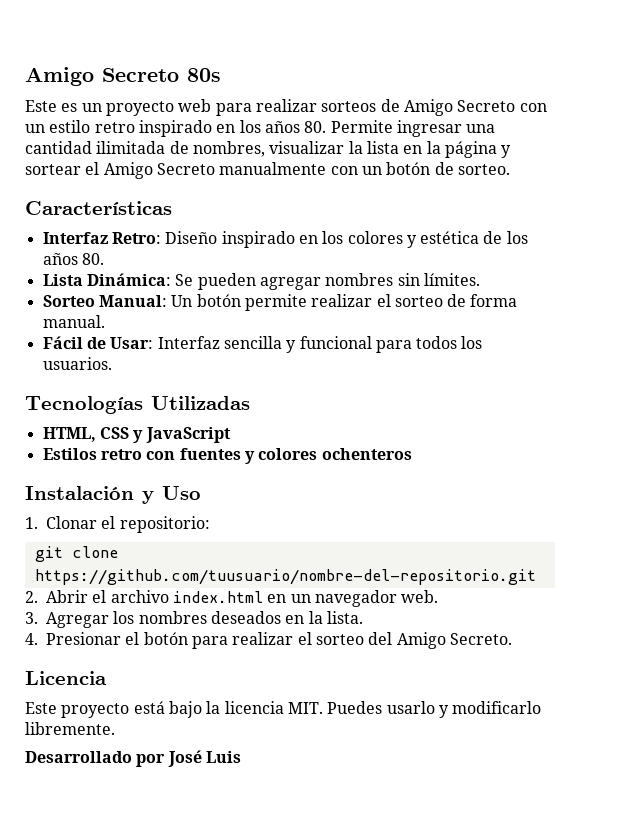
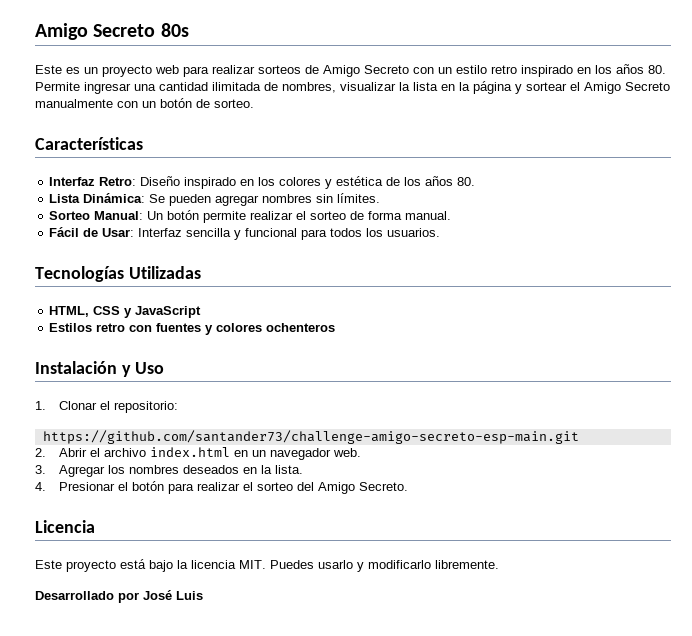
[34,546,118,562] [34,569,536,585] git clone https://github.com/tuusuario/nombre-del-repositorio.git -> [42,430,579,444] https://github.com/santander73/challenge-amigo-secreto-esp-main.git

